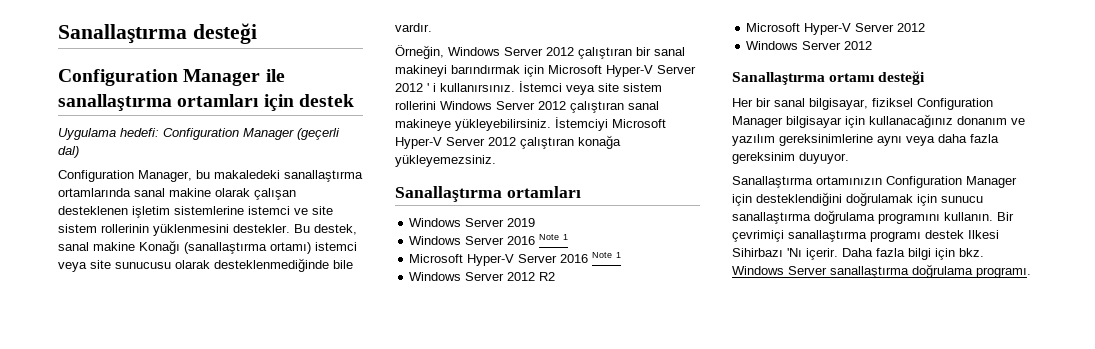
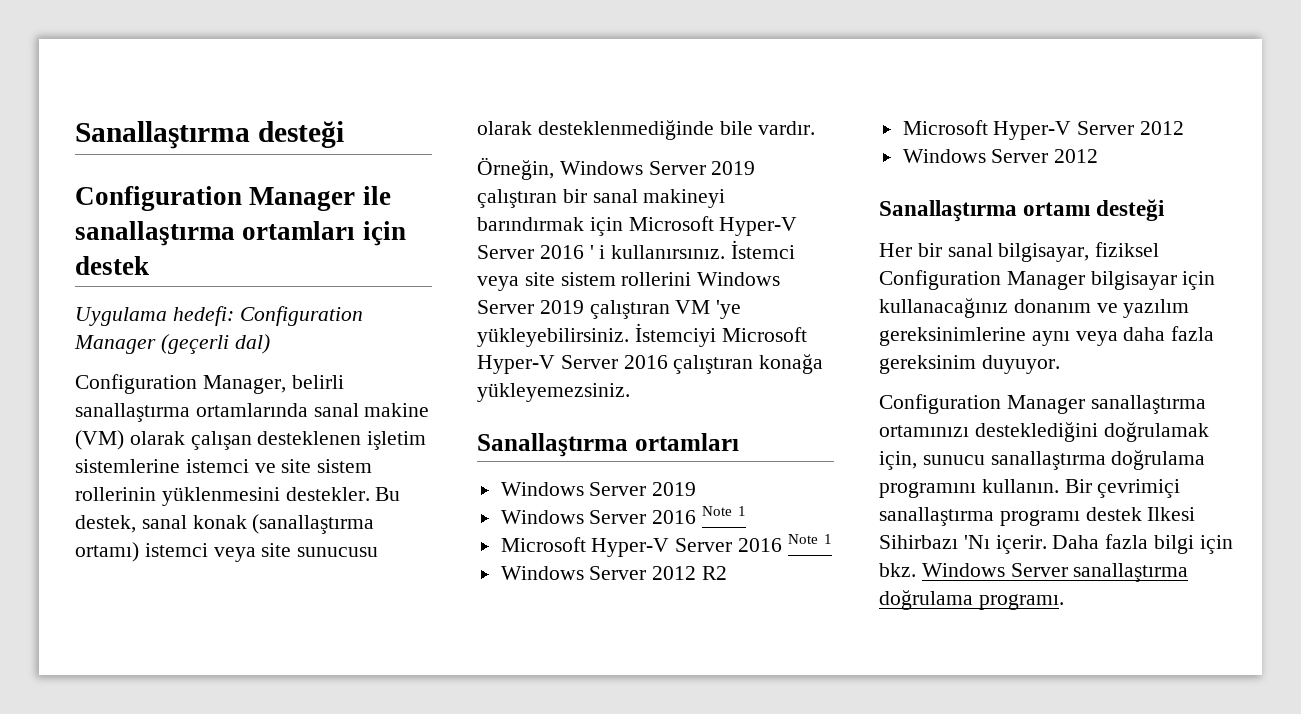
[196,170,280,179] bu makaledeki -> [291,375,344,389] belirli
(211, 192) none -> [75,430,124,450] (VM)
[93,240,180,254] makine Konağı -> [192,515,247,529] konak
[546,47,574,56] 2012 -> [711,161,756,175] 2019
[395,83,423,92] 2012 -> [539,245,584,259] 2016
[538,101,659,113] [395,119,451,131] 2012 çalıştıran sanal makineye -> [539,300,742,319] 2019 çalıştıran VM 'ye
[488,137,516,146] 2012 -> [623,355,668,369] 2016
[732,176,1017,188] [732,192,937,206] Sanallaştırma ortamınızın Configuration Manager için desteklendiğini doğrulamak için -> [879,394,1206,414] [879,422,1209,442] [879,451,917,470] Configuration Manager sanallaştırma ortamınızı desteklediğini doğrulamak için,

